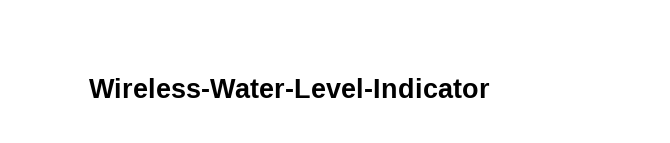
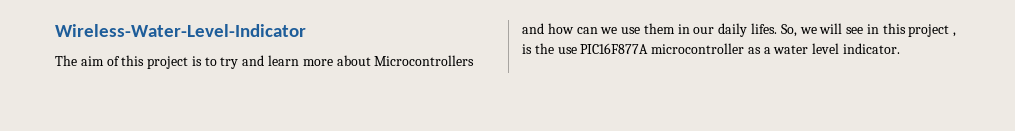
(490, 88) none -> [55,55,475,69] [522,23,957,37] [522,43,901,54] // The aim of this project is to try and learn more about Microcontrollers and how can we use them in our daily lifes. So, we will see in this project , is the use PIC16F877A microcontroller as a water level indicator.

